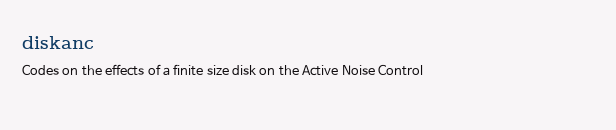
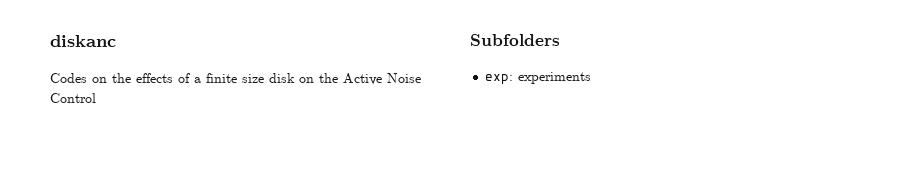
(423, 70) none -> [470,34,560,46] [485,72,592,85] // Subfolders // exp: experiments

